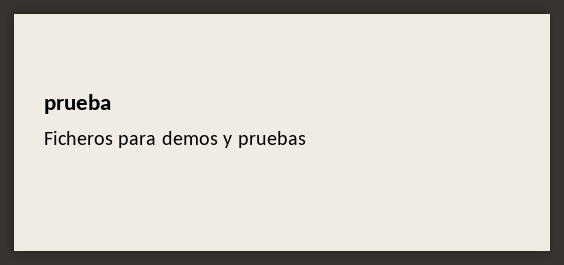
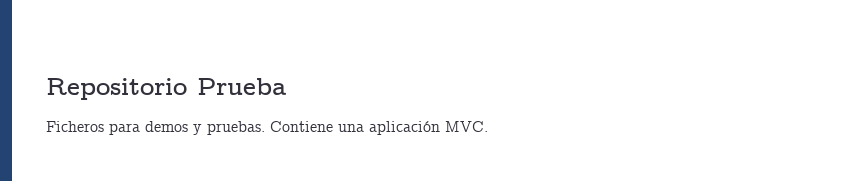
[44,94,111,114] prueba -> [46,78,286,100] Repositorio Prueba
[237,131,306,148] pruebas -> [207,121,488,135] pruebas. Contiene una aplicación MVC.

